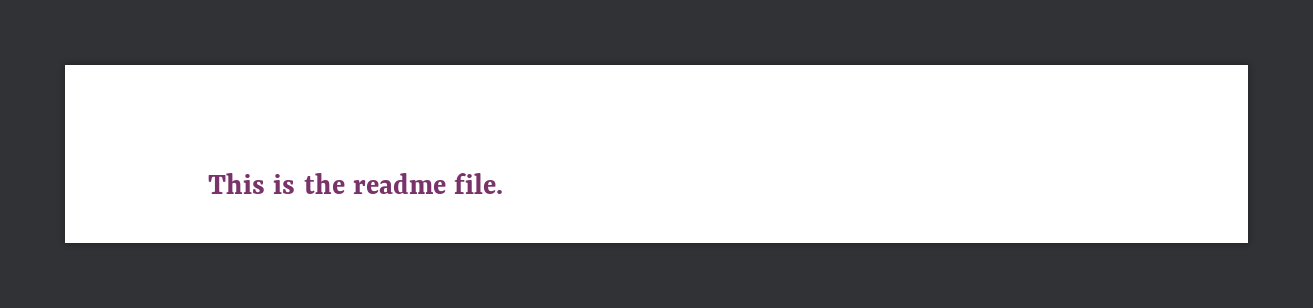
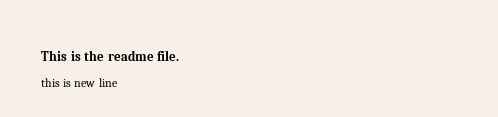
(504, 183) none -> [41,78,118,87] // this is new line

